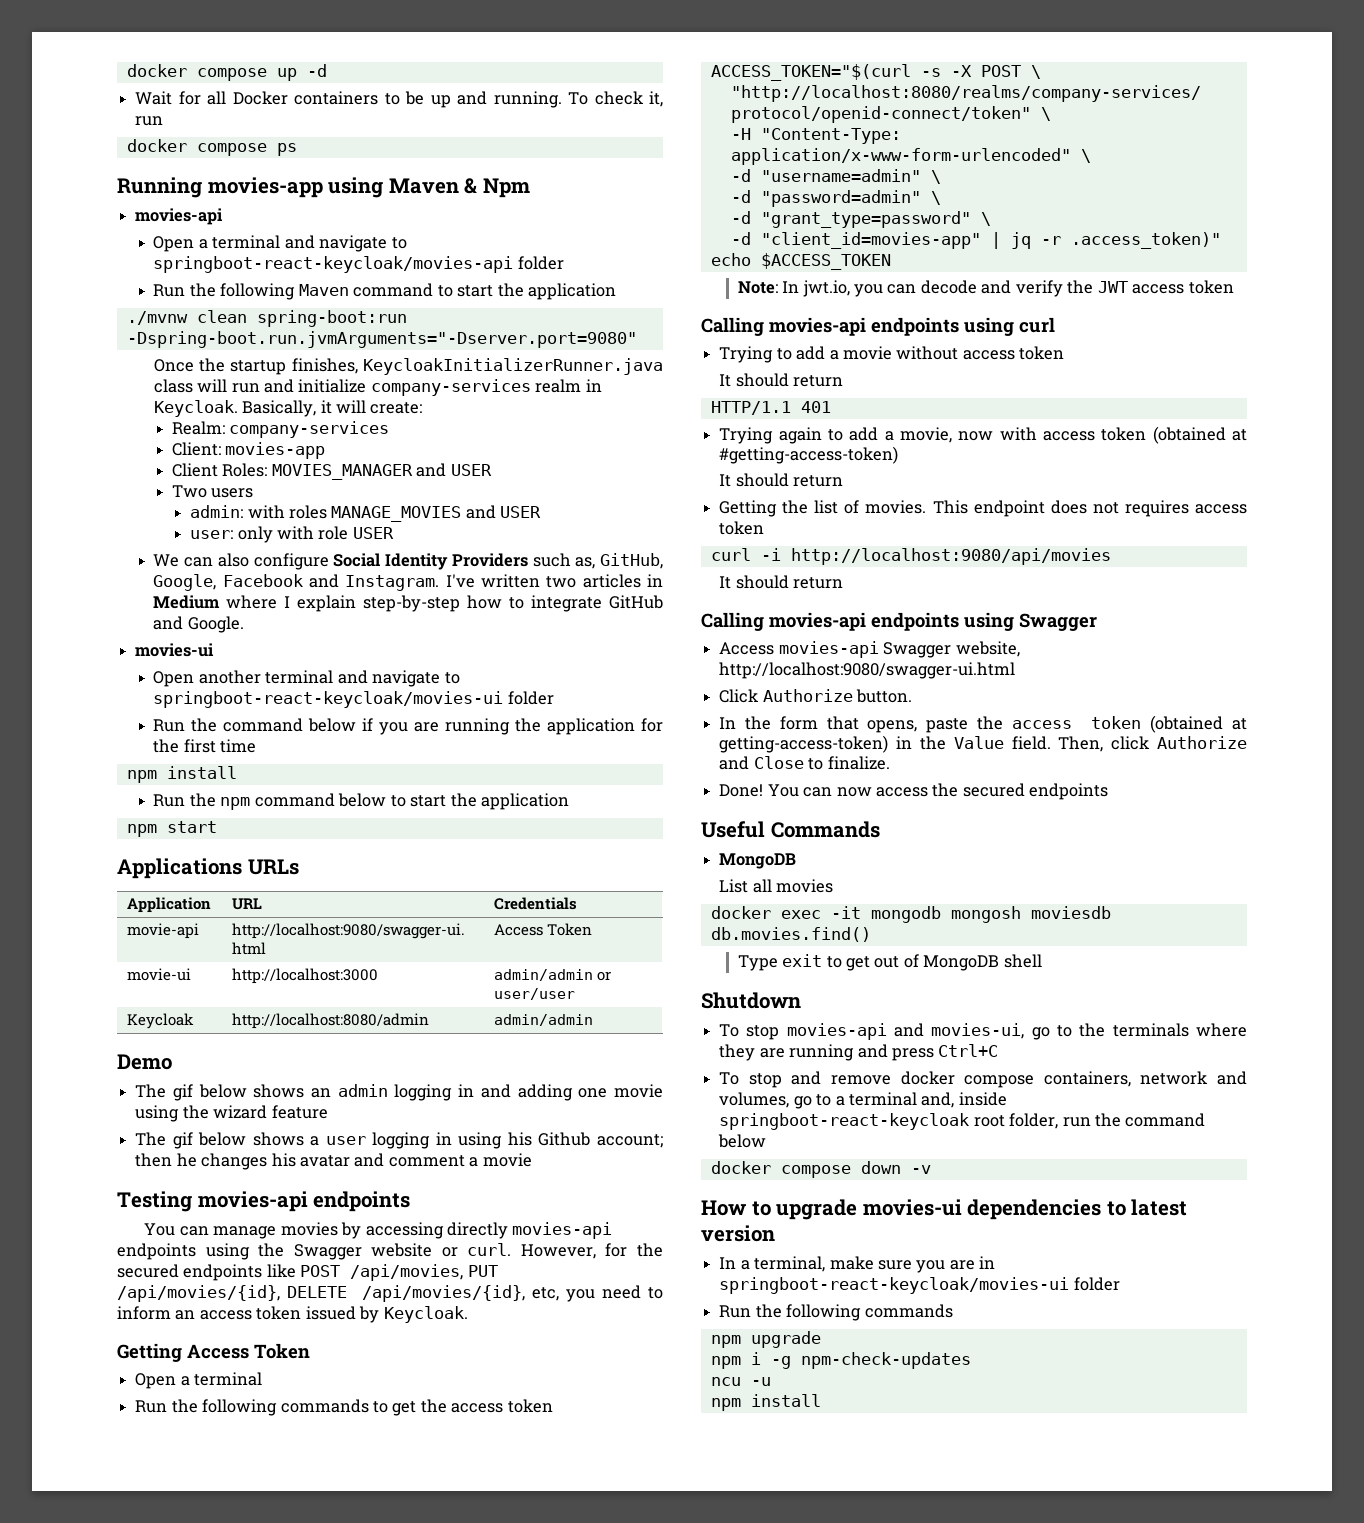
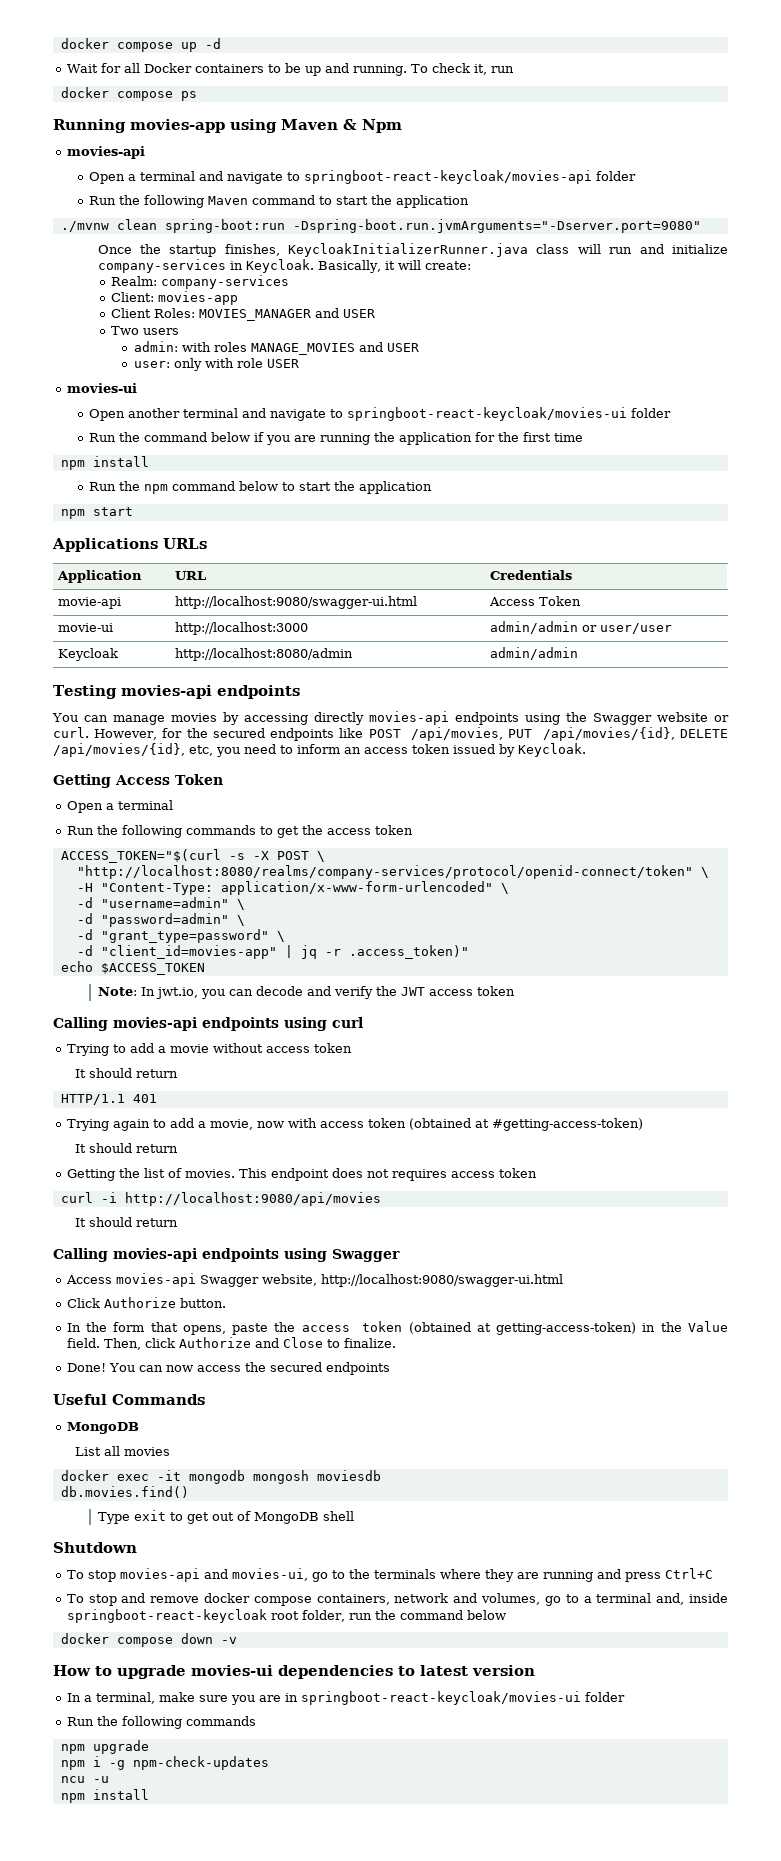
[535,379,582,393] realm -> (226, 266) none
[153,553,663,570] [153,574,664,591] [153,595,664,612] [153,616,244,633] // We can also configure Social Identity Providers such as, GitHub, Google, Facebook and Instagram. I've written two articles in Medium where I explain step-by-step how to integrate GitHub and Google. -> (299, 363) none
[117,1054,172,1070] [135,1084,663,1101] [135,1105,328,1122] [135,1132,664,1149] [135,1153,532,1170] // Demo // The gif below shows an admin logging in and adding one movie using the wizard feature // The gif below shows a user logging in using his Github account; then he changes his avatar and comment a movie -> (579, 653) none

